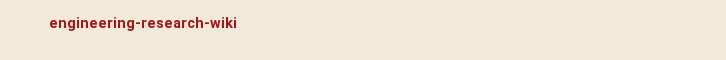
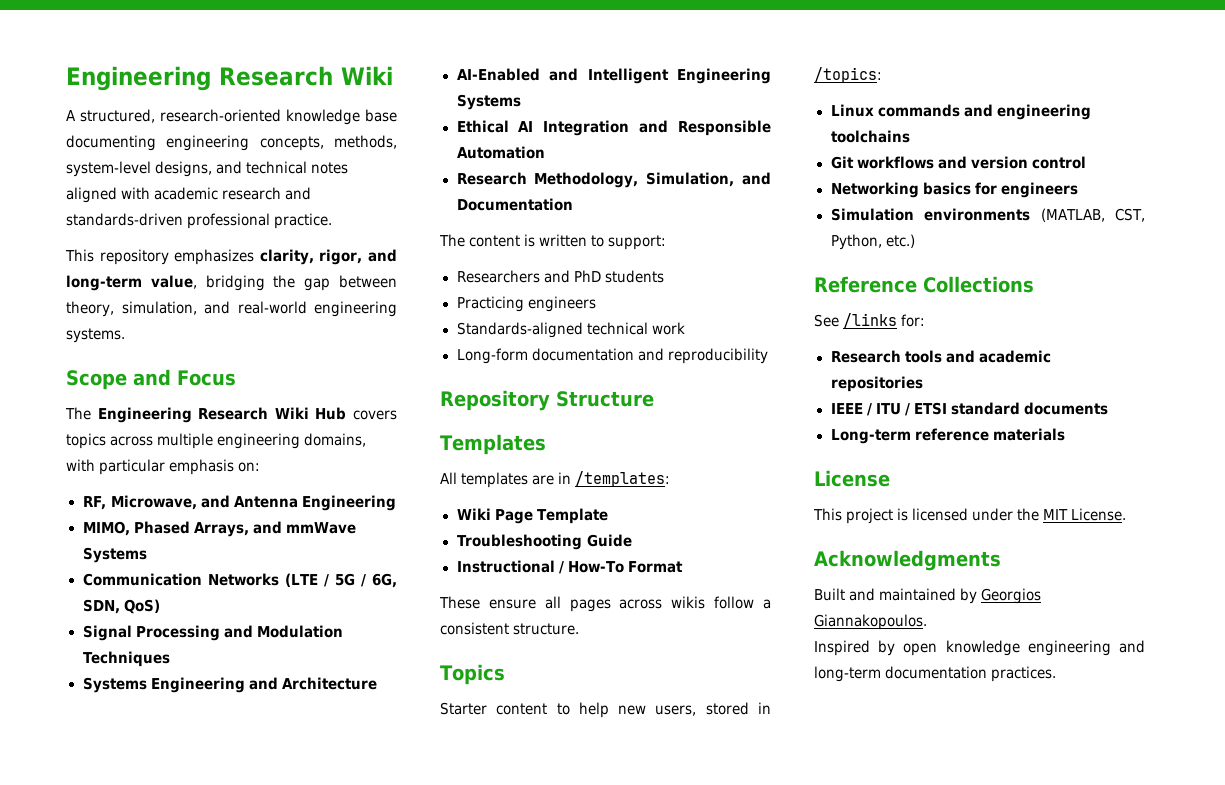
[49,17,237,31] engineering-research-wiki -> [66,66,393,91] [66,109,397,125] [66,135,397,151] [66,161,349,177] [66,187,312,203] [66,213,333,229] [65,249,397,265] [66,275,398,291] [66,301,397,317] [66,328,125,343] [66,369,236,390] [65,407,397,423] [66,433,367,449] [66,459,261,475] [82,495,396,511] [82,521,356,537] [82,547,147,563] [82,573,397,588] [82,599,160,614] [82,625,343,641] [82,651,171,667] [82,677,377,693] [456,68,771,84] [456,94,521,110] [456,120,771,136] [456,146,545,159] [456,172,771,188] [456,198,573,211] [439,234,667,250] [456,270,664,283] [456,296,596,312] [456,322,685,338] [456,348,768,364] [440,390,654,411] [440,434,546,455] [440,471,671,488] [456,508,608,524] [456,534,632,550] [456,560,683,574] [439,596,772,612] [440,622,580,635] [440,664,505,685] [440,702,771,718] [814,67,882,83] [830,104,1091,120] [830,130,910,143] [830,156,1086,169] [830,182,1078,198] [830,208,1145,222] [830,234,915,250] [814,276,1034,293] [814,313,926,328] [830,350,1051,363] [830,376,923,392] [830,402,1108,416] [830,428,1065,444] [814,470,890,487] [813,508,1127,524] [814,550,1001,571] [814,588,1042,604] [814,614,927,630] [814,640,1145,656] [814,666,1057,682] Engineering Research Wiki // A structured, research-oriented knowledge base documenting engineering concepts, methods, system-level designs, and technical notes aligned with academic research and standards-driven professional practice. // This repository emphasizes clarity, rigor, and long-term value, bridging the gap between theory, simulation, and real-world engineering systems. // Scope and Focus // The Engineering Research Wiki Hub covers topics across multiple engineering domains, with particular emphasis on: // RF, Microwave, and Antenna Engineering // MIMO, Phased Arrays, and mmWave Systems // Communication Networks (LTE / 5G / 6G, SDN, QoS) // Signal Processing and Modulation Techniques // Systems Engineering and Architecture // AI-Enabled and Intelligent Engineering Systems // Ethical AI Integration and Responsible Automation // Research Methodology, Simulation, and Documentation // The content is written to support: // Researchers and PhD students // Practicing engineers // Standards-aligned technical work // Long-form documentation and reproducibility // Repository Structure // Templates // All templates are in /templates: // Wiki Page Template // Troubleshooting Guide // Instructional / How-To Format // These ensure all pages across wikis follow a consistent structure. // Topics // Starter content to help new users, stored in /topics: // Linux commands and engineering toolchains // Git workflows and version control // Networking basics for engineers // Simulation environments (MATLAB, CST, Python, etc.) // Reference Collections // See /links for: // Research tools and academic repositories // IEEE / ITU / ETSI standard documents // Long-term reference materials // License // This project is licensed under the MIT License. // Acknowledgments // Built and maintained by Georgios Giannakopoulos. // Inspired by open knowledge engineering and long-term documentation practices.

